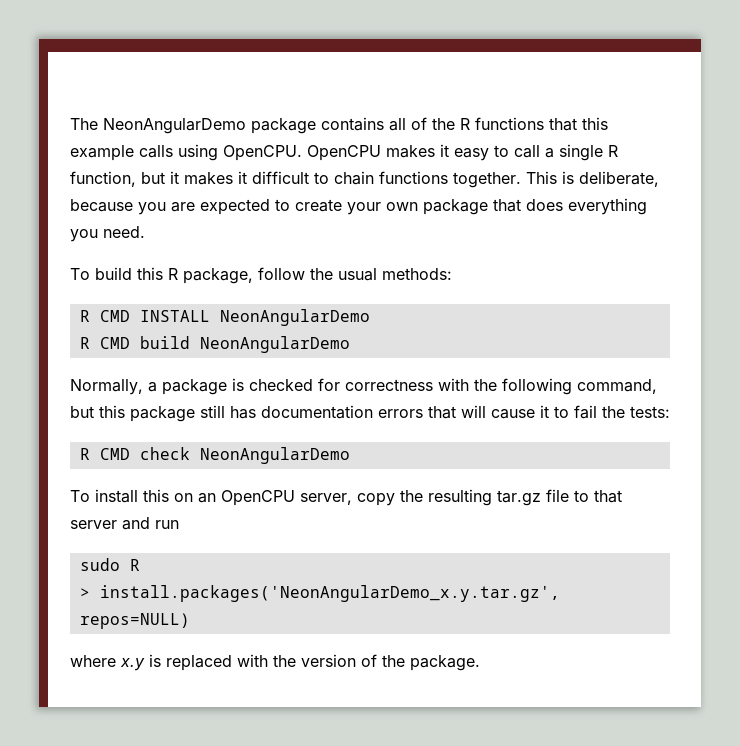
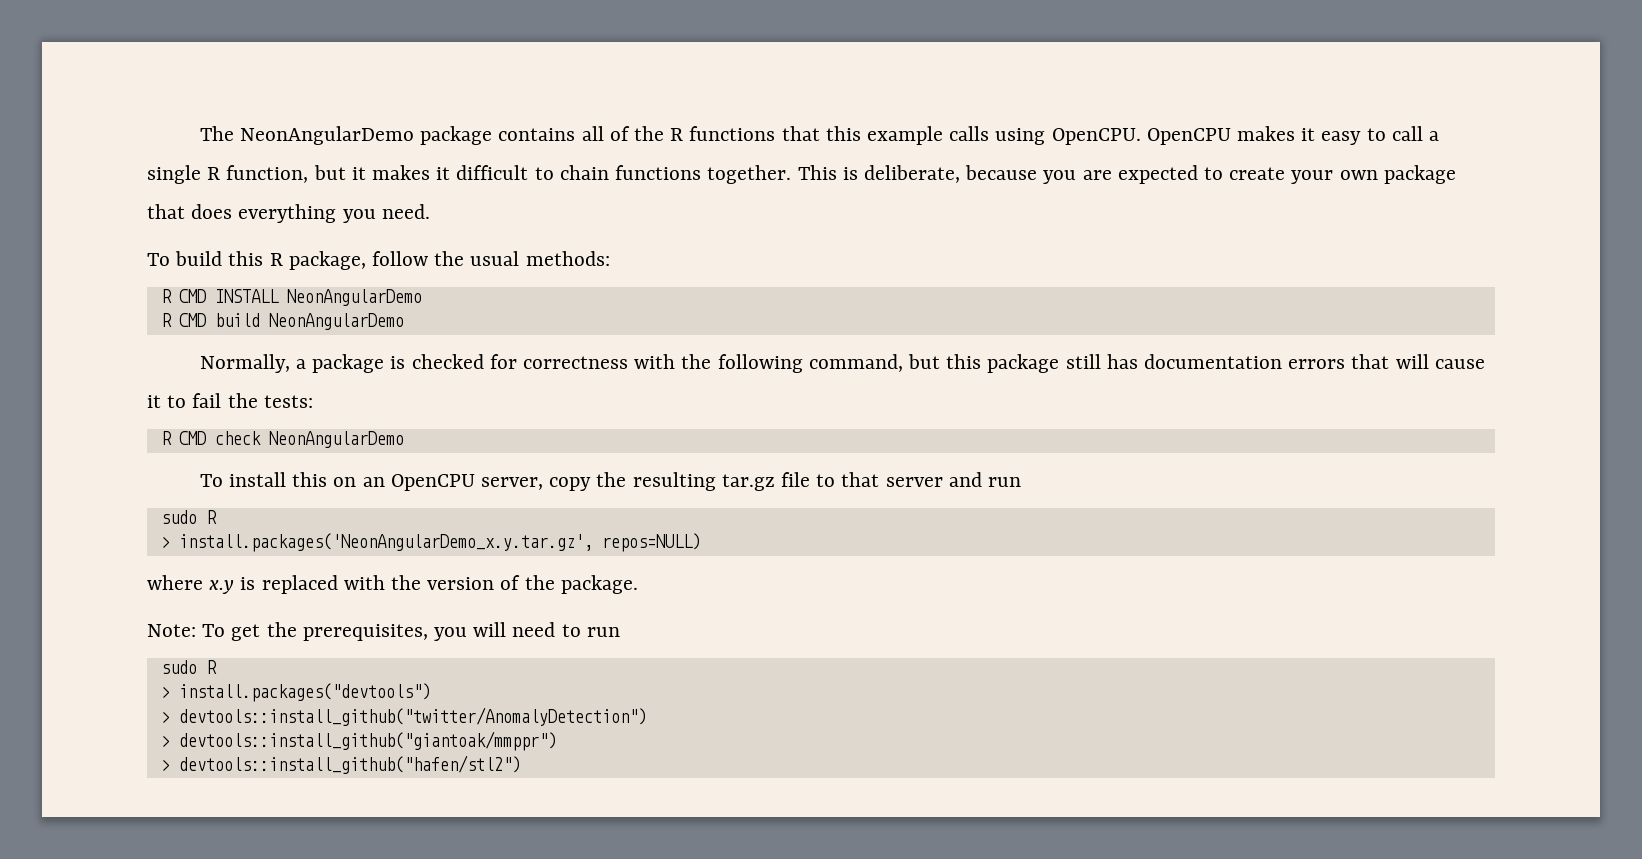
(480, 663) none -> [147,622,620,641] [160,660,217,674] [160,683,431,702] [160,707,647,726] [160,731,557,751] [160,755,521,774] // Note: To get the prerequisites, you will need to run // sudo R // > install.packages("devtools") // > devtools::install_github("twitter/AnomalyDetection") // > devtools::install_github("giantoak/mmppr") // > devtools::install_github("hafen/stl2")

